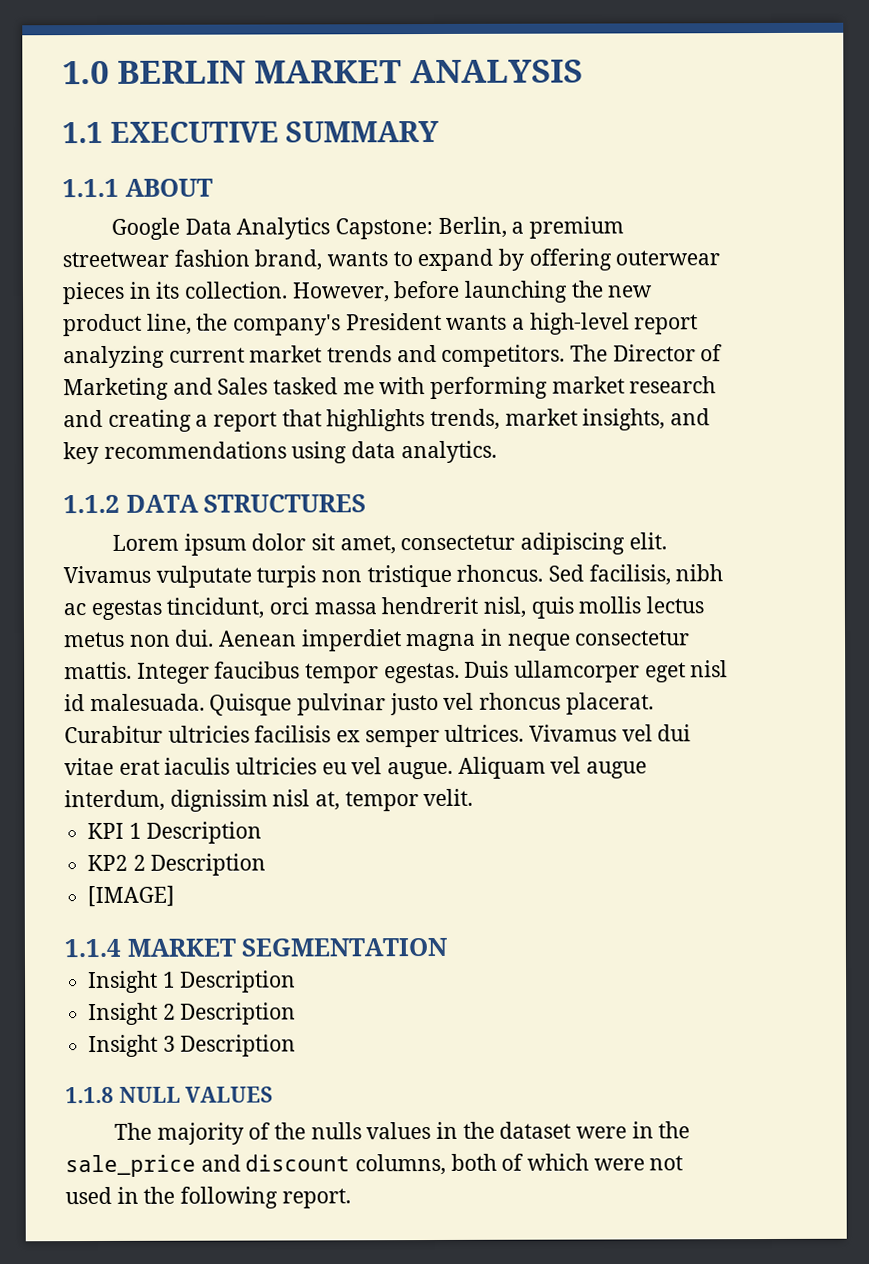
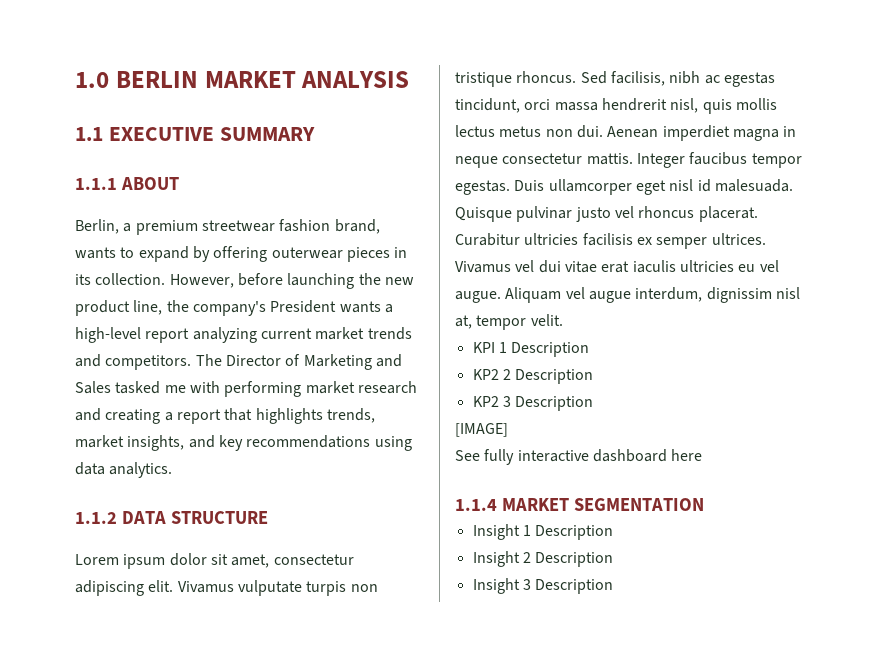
[110,217,433,240] Google Data Analytics Capstone: -> (179, 183) none
[203,494,367,513] STRUCTURES -> [170,511,268,524] STRUCTURE
[87,885,176,908] [IMAGE] -> [472,396,594,411] [455,423,508,437] [455,449,703,465] KP2 3 Description // [IMAGE] // See fully interactive dashboard here
[65,1086,274,1104] [113,1121,691,1145] [65,1153,684,1178] [65,1186,351,1209] // 1.1.8 NULL VALUES // The majority of the nulls values in the dataset were in the sale_price and discount columns, both of which were not used in the following report. -> (614, 586) none

